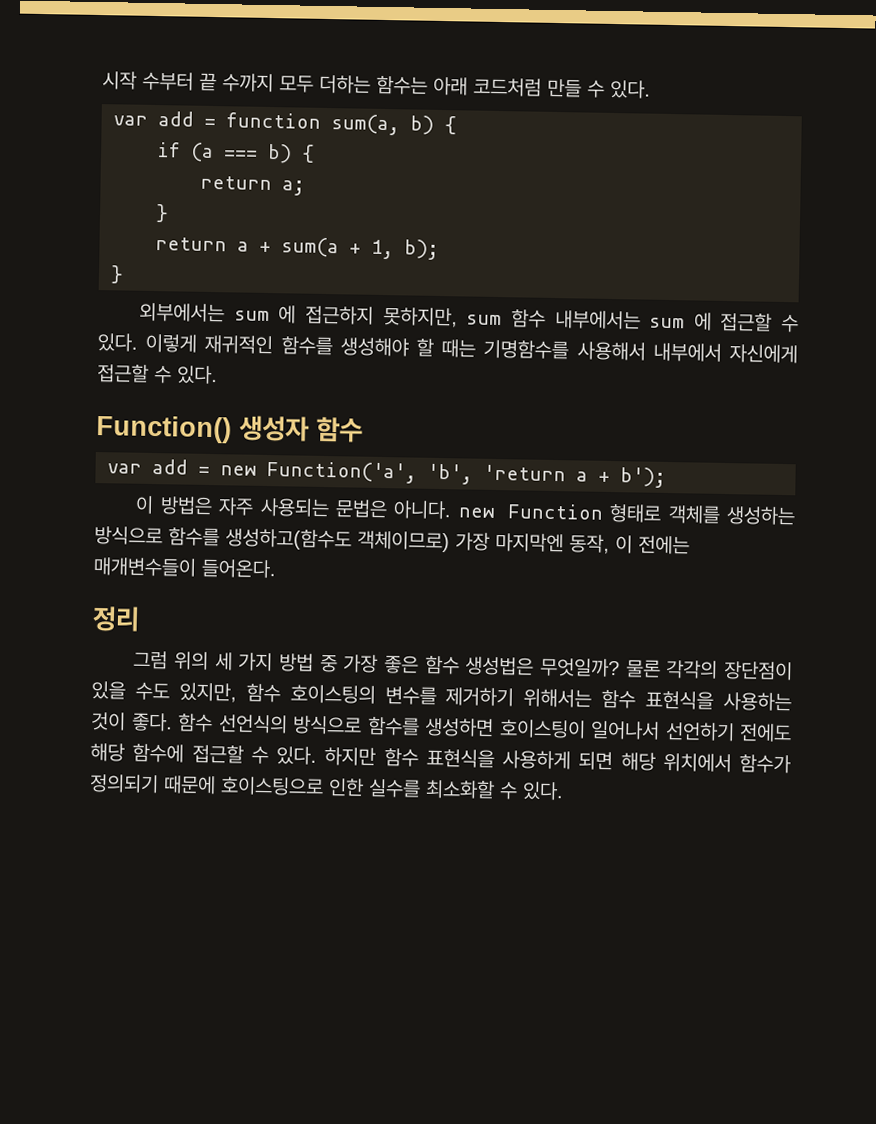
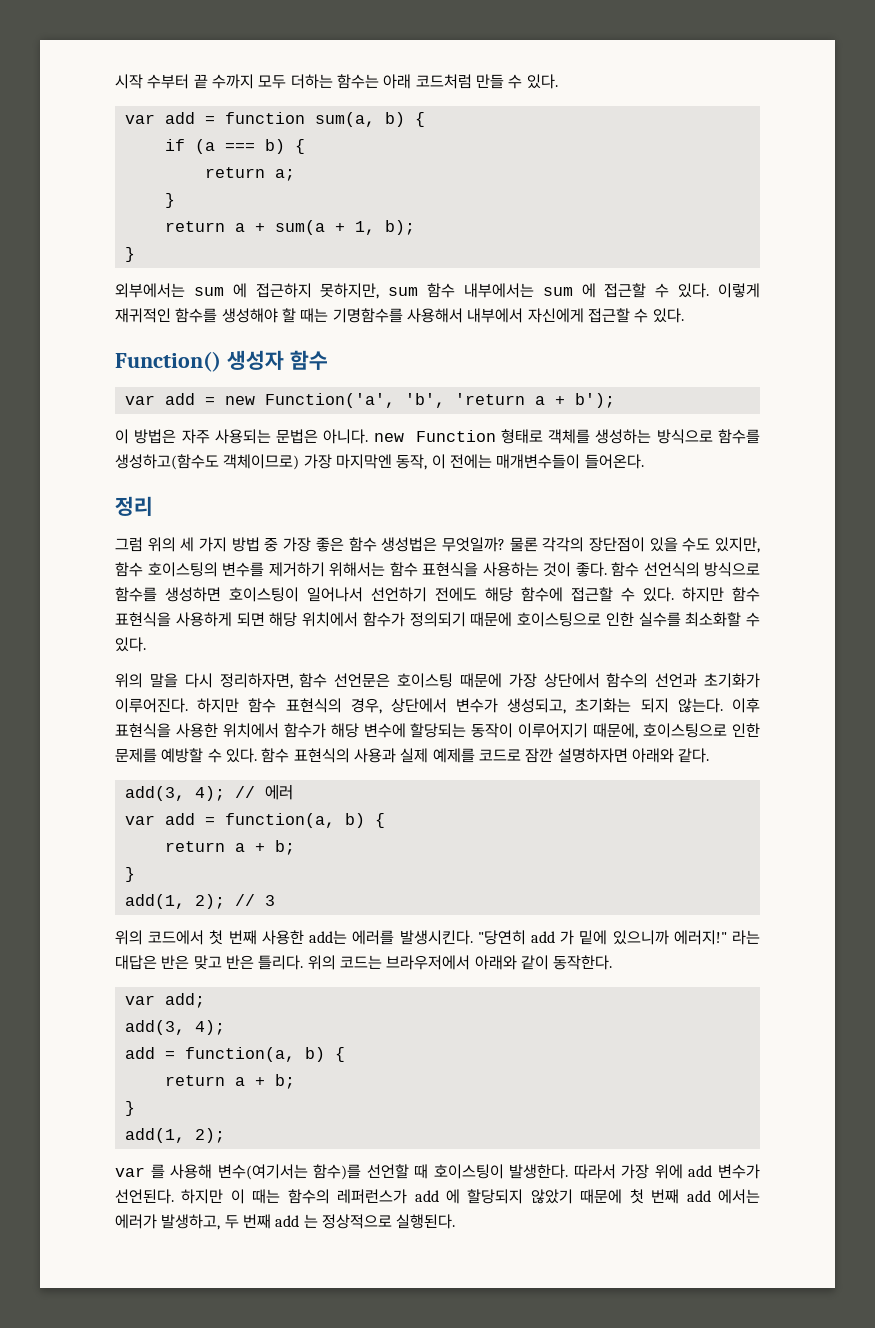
(564, 791) none -> [115,673,760,689] [115,698,760,714] [115,723,760,739] [115,748,710,763] [124,784,293,801] [124,813,385,828] [164,840,295,855] [124,867,135,882] [124,894,275,909] [115,930,760,945] [115,955,613,970] [124,993,205,1008] [124,1020,225,1035] [124,1047,345,1062] [164,1074,295,1089] [124,1101,135,1116] [124,1128,225,1143] [115,1164,761,1180] [115,1189,761,1204] [115,1214,456,1230] // 위의 말을 다시 정리하자면, 함수 선언문은 호이스팅 때문에 가장 상단에서 함수의 선언과 초기화가 이루어진다. 하지만 함수 표현식의 경우, 상단에서 변수가 생성되고, 초기화는 되지 않는다. 이후 표현식을 사용한 위치에서 함수가 해당 변수에 할당되는 동작이 이루어지기 때문에, 호이스팅으로 인한 문제를 예방할 수 있다. 함수 표현식의 사용과 실제 예제를 코드로 잠깐 설명하자면 아래와 같다. // add(3, 4); // 에러 // var add = function(a, b) { // return a + b; // } // add(1, 2); // 3 // 위의 코드에서 첫 번째 사용한 add는 에러를 발생시킨다. "당연히 add 가 밑에 있으니까 에러지!" 라는 대답은 반은 맞고 반은 틀리다. 위의 코드는 브라우저에서 아래와 같이 동작한다. // var add; // add(3, 4); // add = function(a, b) { // return a + b; // } // add(1, 2); // var 를 사용해 변수(여기서는 함수)를 선언할 때 호이스팅이 발생한다. 따라서 가장 위에 add 변수가 선언된다. 하지만 이 때는 함수의 레퍼런스가 add 에 할당되지 않았기 때문에 첫 번째 add 에서는 에러가 발생하고, 두 번째 add 는 정상적으로 실행된다.

